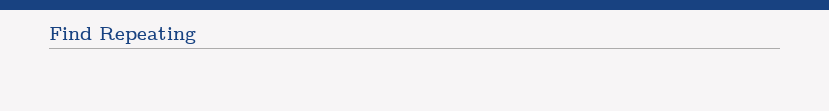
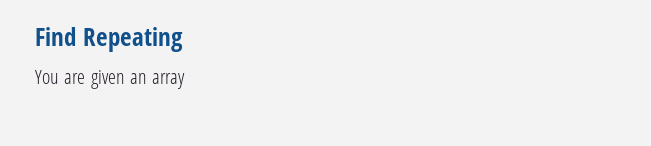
(196, 35) none -> [35,70,186,89] // You are given an array

